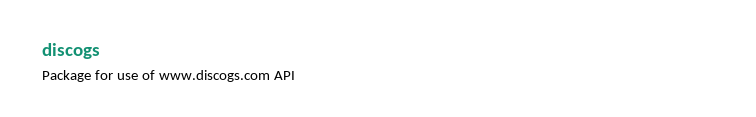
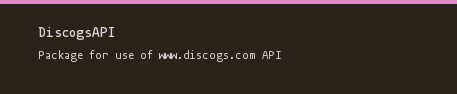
[42,43,100,59] discogs -> [38,27,115,40] DiscogsAPI

